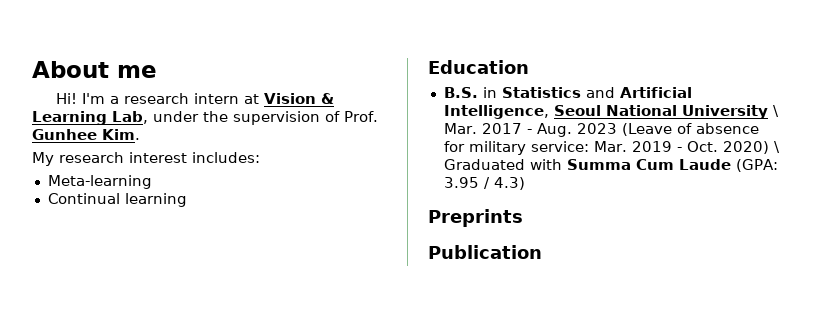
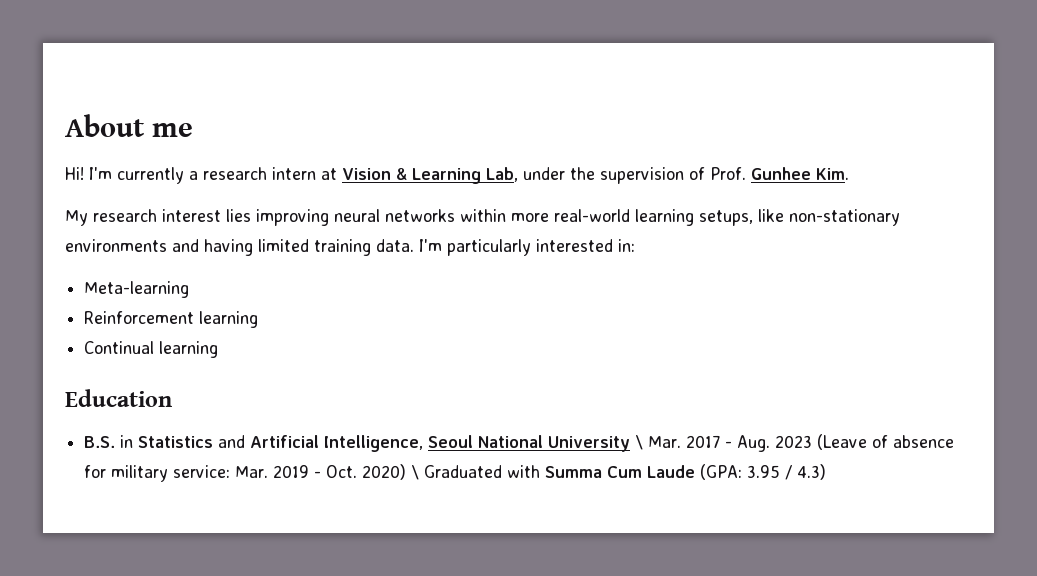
(106, 98) none -> [117,167,184,184] currently
[192,152,260,163] includes: -> [226,209,900,226] [65,239,635,256] lies improving neural networks within more real-world learning setups, like non-stationary environments and having limited training data. I'm particularly interested in:
(152, 182) none -> [84,311,259,328] // Reinforcement learning
[428,209,523,227] [428,245,542,259] // Preprints // Publication -> (827, 472) none

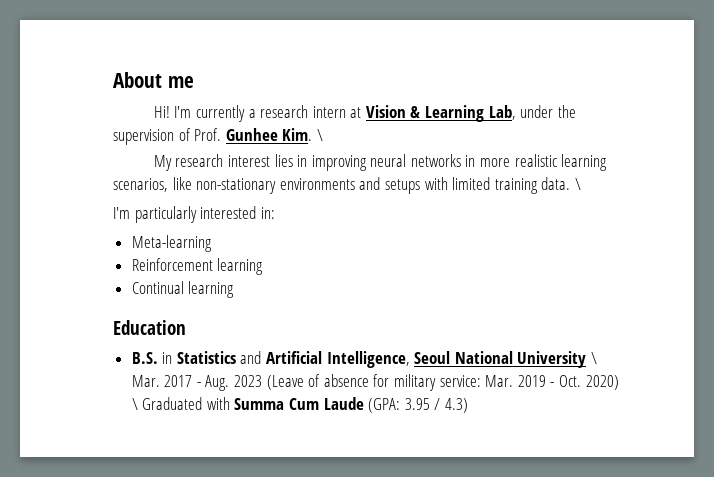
(849, 174) none -> [316,129,323,141] \
(251, 215) none -> [297,155,308,167] in
[460,209,753,226] within more real-world learning setups, -> [465,154,608,171] [113,178,168,192] in more realistic learning scenarios,
[204,239,253,256] having -> [384,177,448,194] setups with
(414, 245) none -> [574,178,581,190] \ //

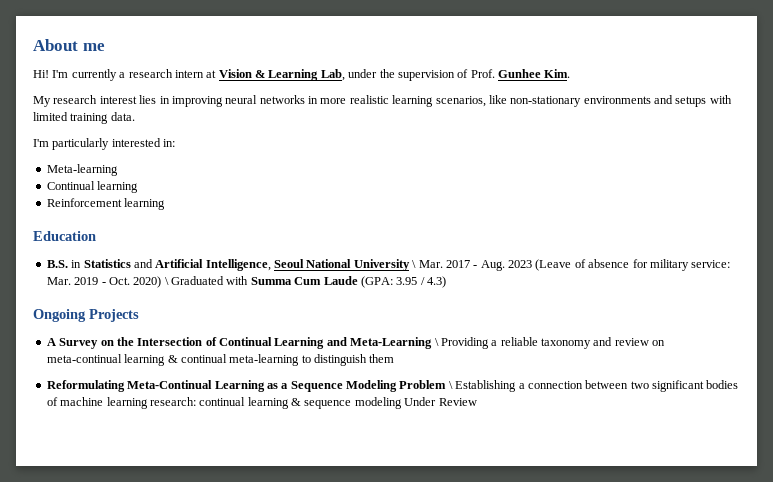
[316,129,323,141] \ -> (571, 73) none
[574,178,581,190] \ -> (135, 116) none
[131,258,264,275] [131,281,184,294] Reinforcement learning // Continual -> [46,181,139,193] [46,198,122,207] Continual learning // Reinforcement
(468, 405) none -> [33,309,139,322] [46,337,666,349] [46,354,395,366] [46,380,739,392] [46,397,477,409] // Ongoing Projects // A Survey on the Intersection of Continual Learning and Meta-Learning \ Providing a reliable taxonomy and review on meta-continual learning & continual meta-learning to distinguish them // Reformulating Meta-Continual Learning as a Sequence Modeling Problem \ Establishing a connection between two significant bodies of machine learning research: continual learning & sequence modeling Under Review

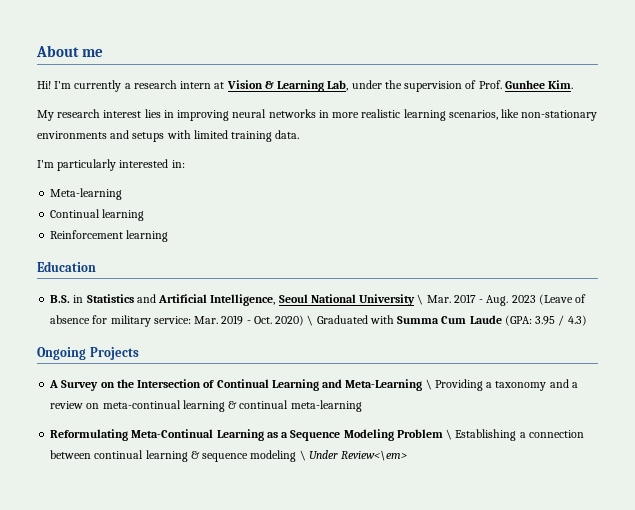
[500,337,538,346] reliable -> (493, 385) none
(613, 341) none -> [571,382,578,388] a
[301,354,395,366] to distinguish them -> (362, 406) none
[630,380,739,392] [46,397,196,409] two significant bodies of machine learning research: -> (92, 454) none
[404,397,477,406] Under Review -> [299,450,408,461] \ Under Review<\em>

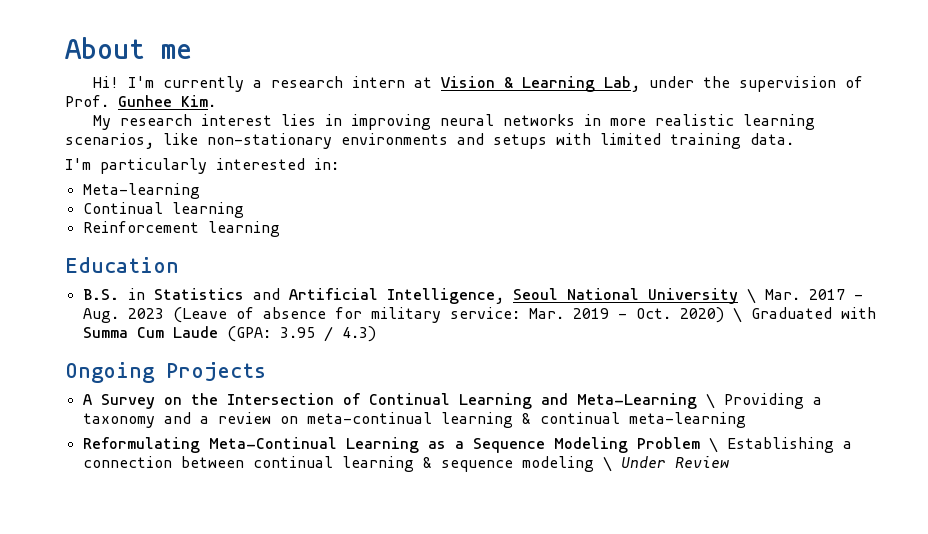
[341,450,408,461] Review<\em> -> [674,456,729,468] Review

